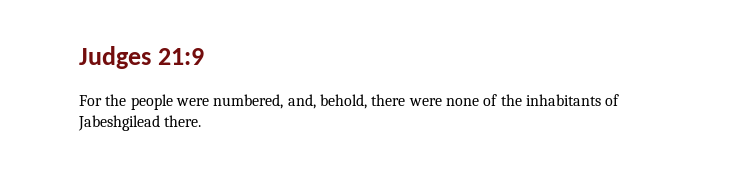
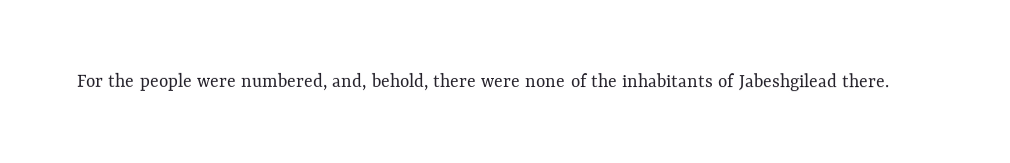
[79,46,205,69] Judges 21:9 // -> (76, 80) none

